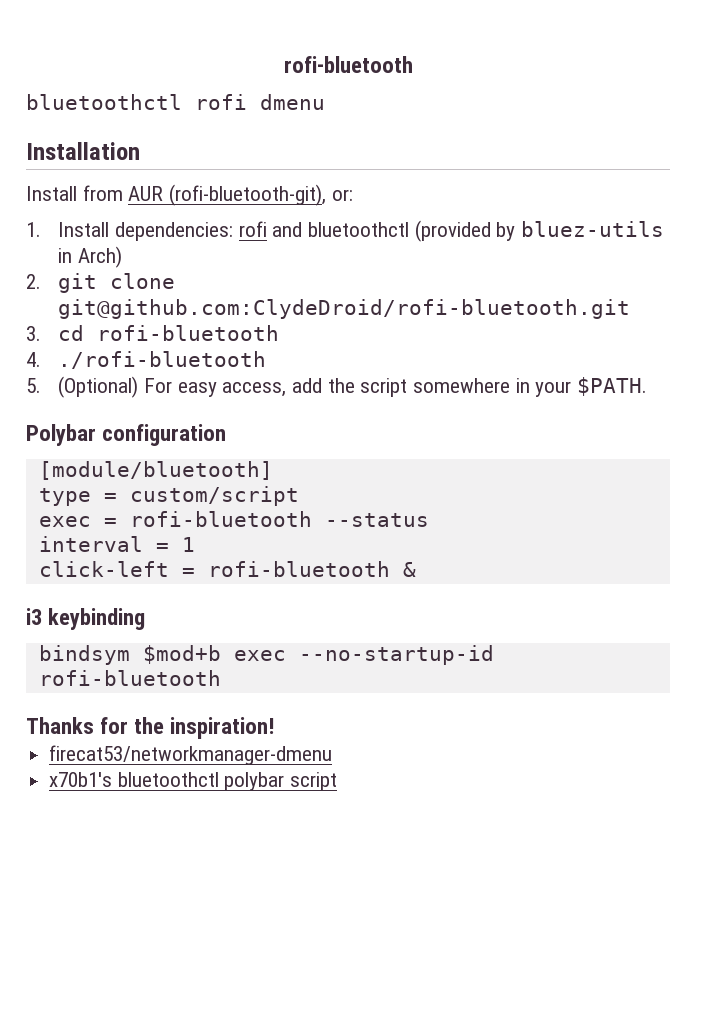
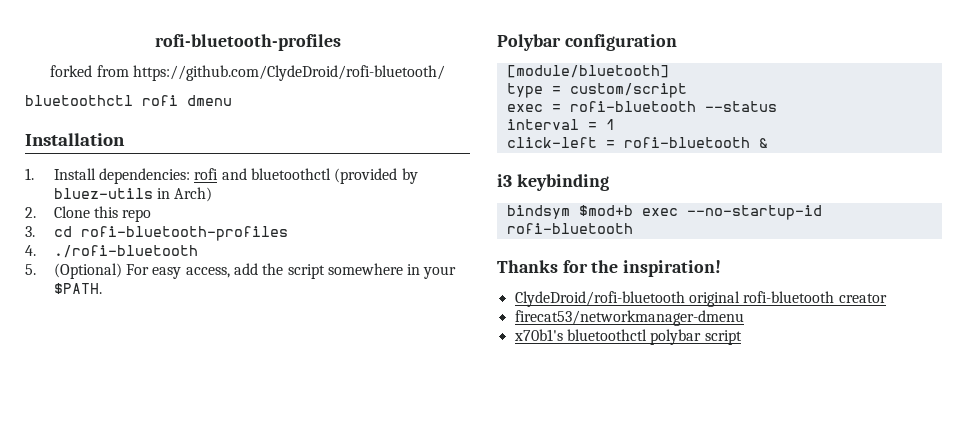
[283,56,413,73] rofi-bluetooth -> [154,34,341,51] [50,65,445,81] rofi-bluetooth-profiles // forked from https://github.com/ClydeDroid/rofi-bluetooth/
[26,184,353,206] // Install from AUR (rofi-bluetooth-git), or: -> (125, 139) none
[58,273,176,293] [58,299,631,319] git clone git@github.com:ClydeDroid/rofi-bluetooth.git -> [53,206,152,222] Clone this repo
[97,325,280,341] rofi-bluetooth -> [80,226,288,241] rofi-bluetooth-profiles
(276, 728) none -> [514,291,887,307] // ClydeDroid/rofi-bluetooth original rofi-bluetooth creator

